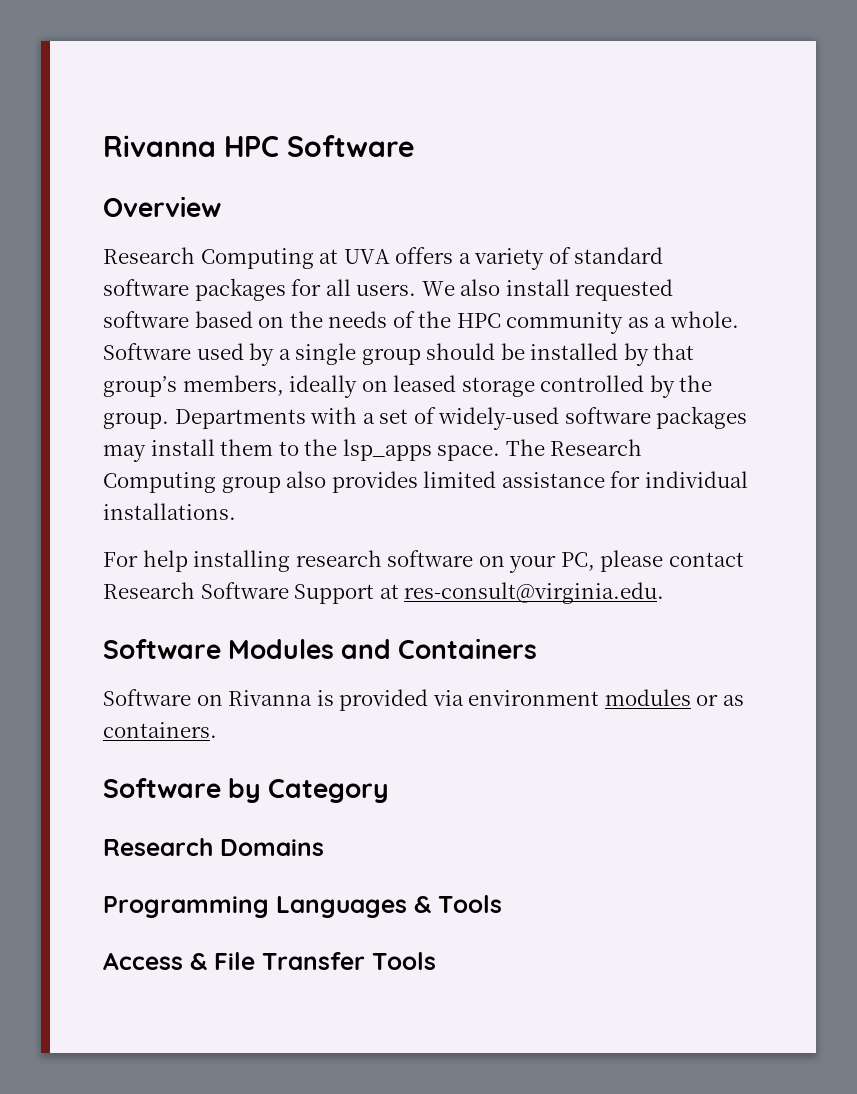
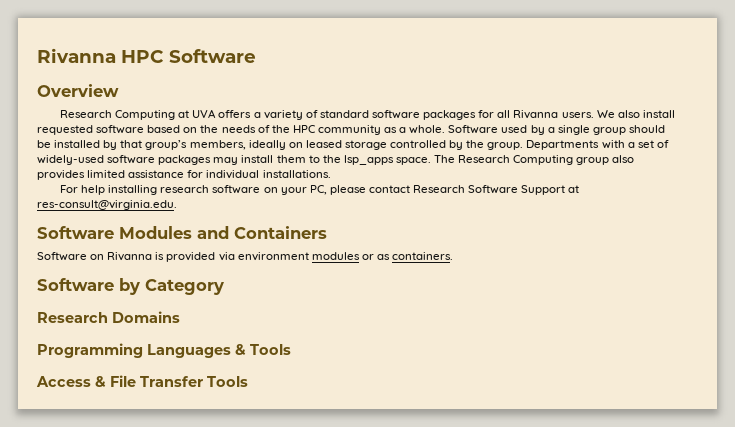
(351, 287) none -> [513,110,559,119] Rivanna

